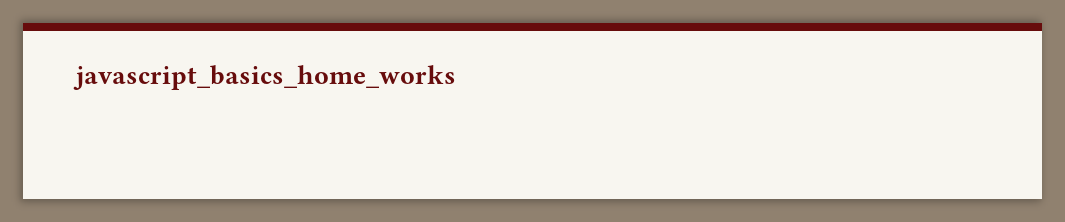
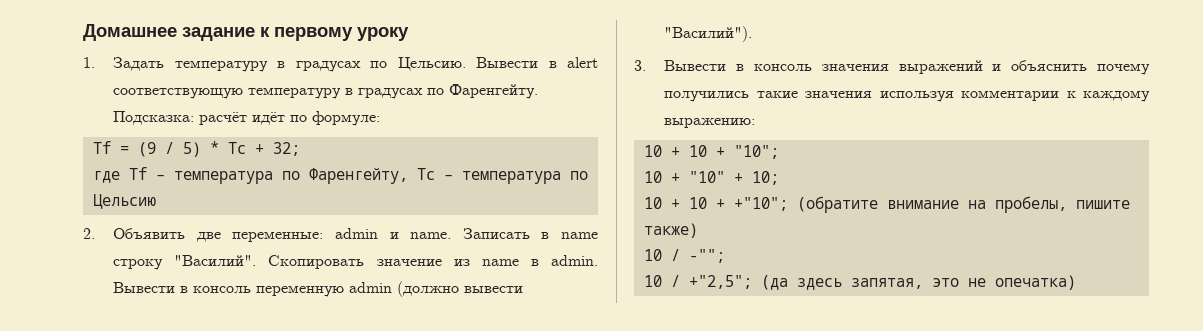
[73,65,456,90] javascript_basics_home_works -> [83,24,409,41] [83,57,598,72] [113,84,539,99] [113,111,381,126] [92,141,300,157] [92,167,588,184] [92,194,156,209] [83,228,598,242] [113,255,598,270] [113,281,524,297] [664,26,753,42] [634,60,1150,75] [664,90,1150,102] [664,118,756,128] [643,145,779,159] [643,171,779,185] [643,196,1130,213] [643,223,698,238] [643,249,725,263] [643,275,1076,290] Домашнее задание к первому уроку // 1. Задать температуру в градусах по Цельсию. Вывести в alert соответствующую температуру в градусах по Фаренгейту. Подсказка: расчёт идёт по формуле: // Tf = (9 / 5) * Tc + 32; // где Tf – температура по Фаренгейту, Tc – температура по Цельсию // 2. Объявить две переменные: admin и name. Записать в name строку "Василий". Скопировать значение из name в admin. Вывести в консоль переменную admin (должно вывести "Василий"). // 3. Вывести в консоль значения выражений и объяснить почему получились такие значения используя комментарии к каждому выражению: // 10 + 10 + "10"; // 10 + "10" + 10; // 10 + 10 + +"10"; (обратите внимание на пробелы, пишите также) // 10 / -""; // 10 / +"2,5"; (да здесь запятая, это не опечатка)

